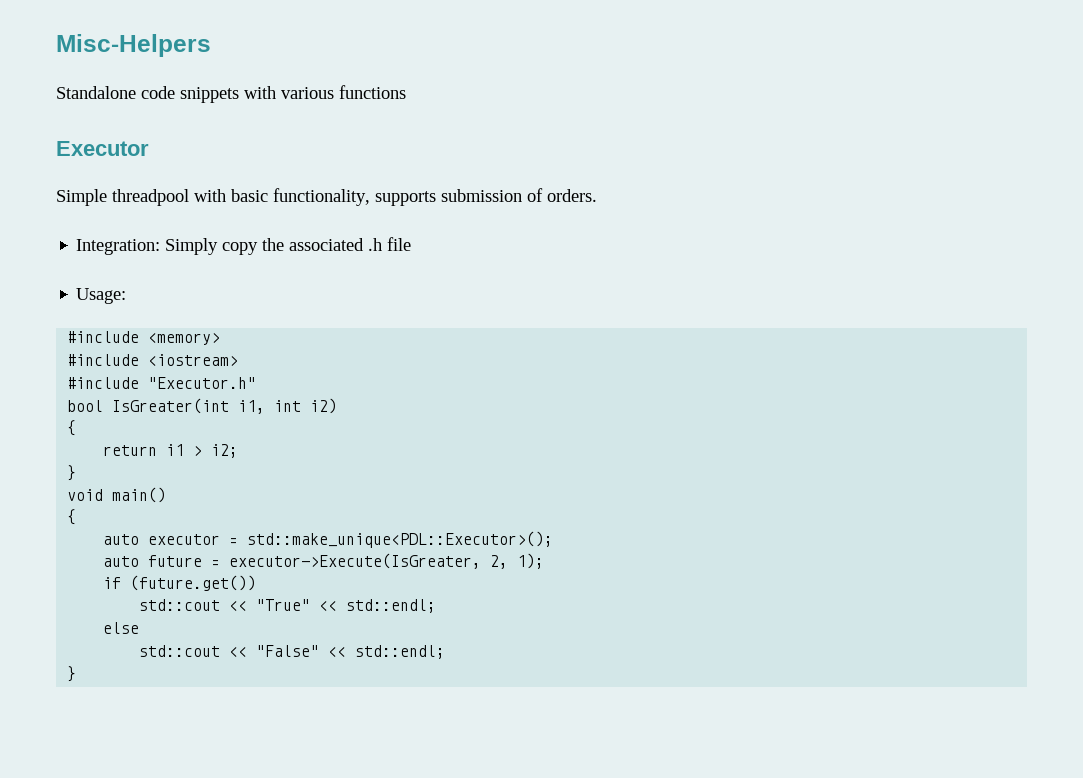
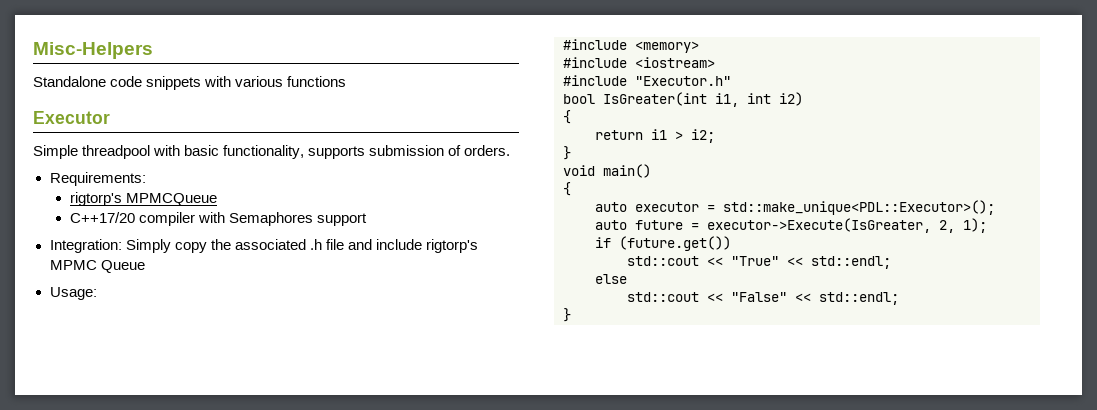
(597, 195) none -> [49,172,146,186] [69,192,217,206] [69,212,367,226] // Requirements: // rigtorp's MPMCQueue // C++17/20 compiler with Semaphores support
(412, 244) none -> [347,239,478,253] [49,260,145,273] and include rigtorp's MPMC Queue

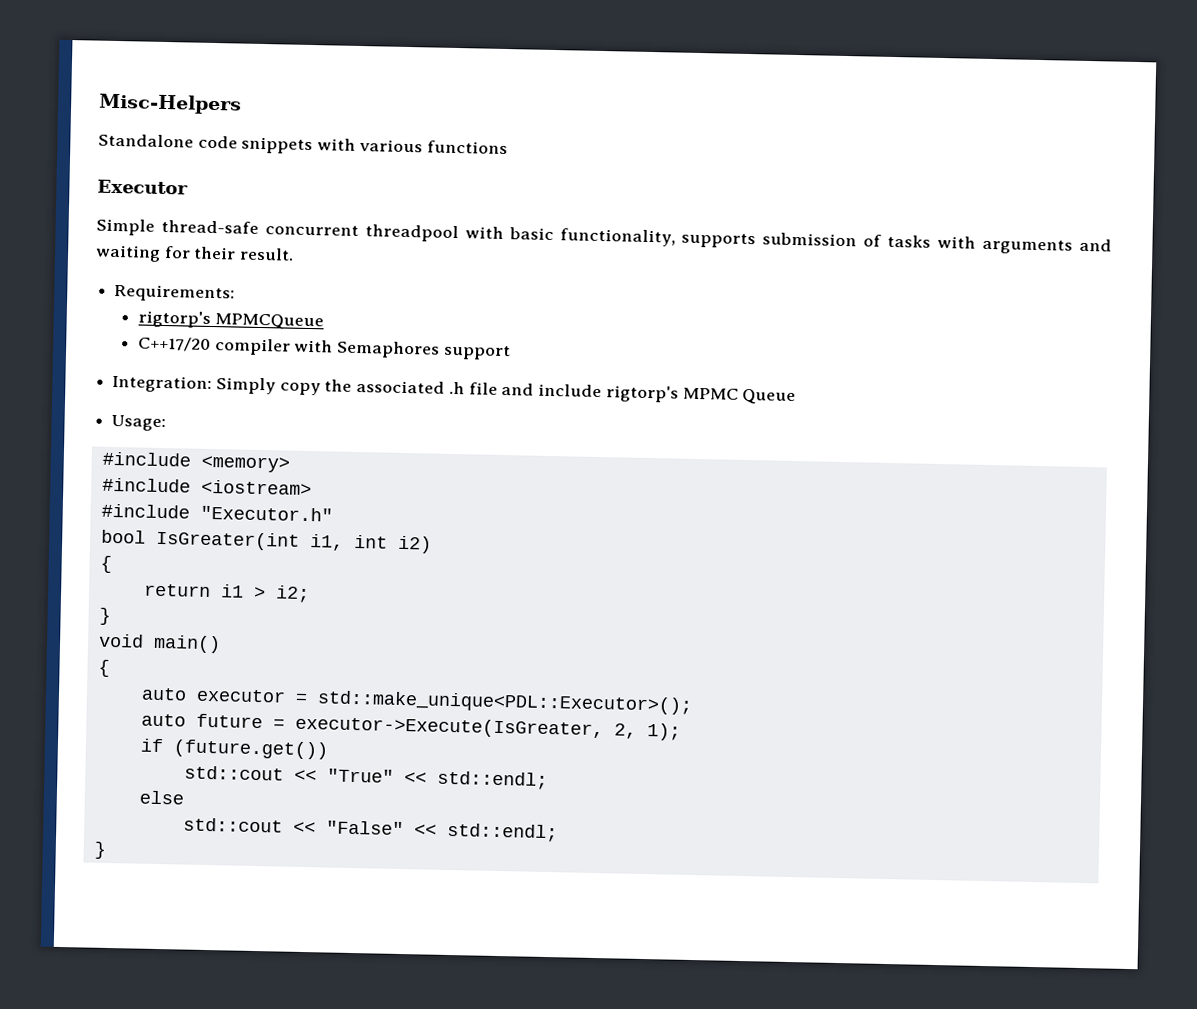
(78, 152) none -> [160,219,359,237] thread-safe concurrent
[464,145,511,156] orders. -> [887,234,1112,255] [95,244,295,262] tasks with arguments and waiting for their result.

